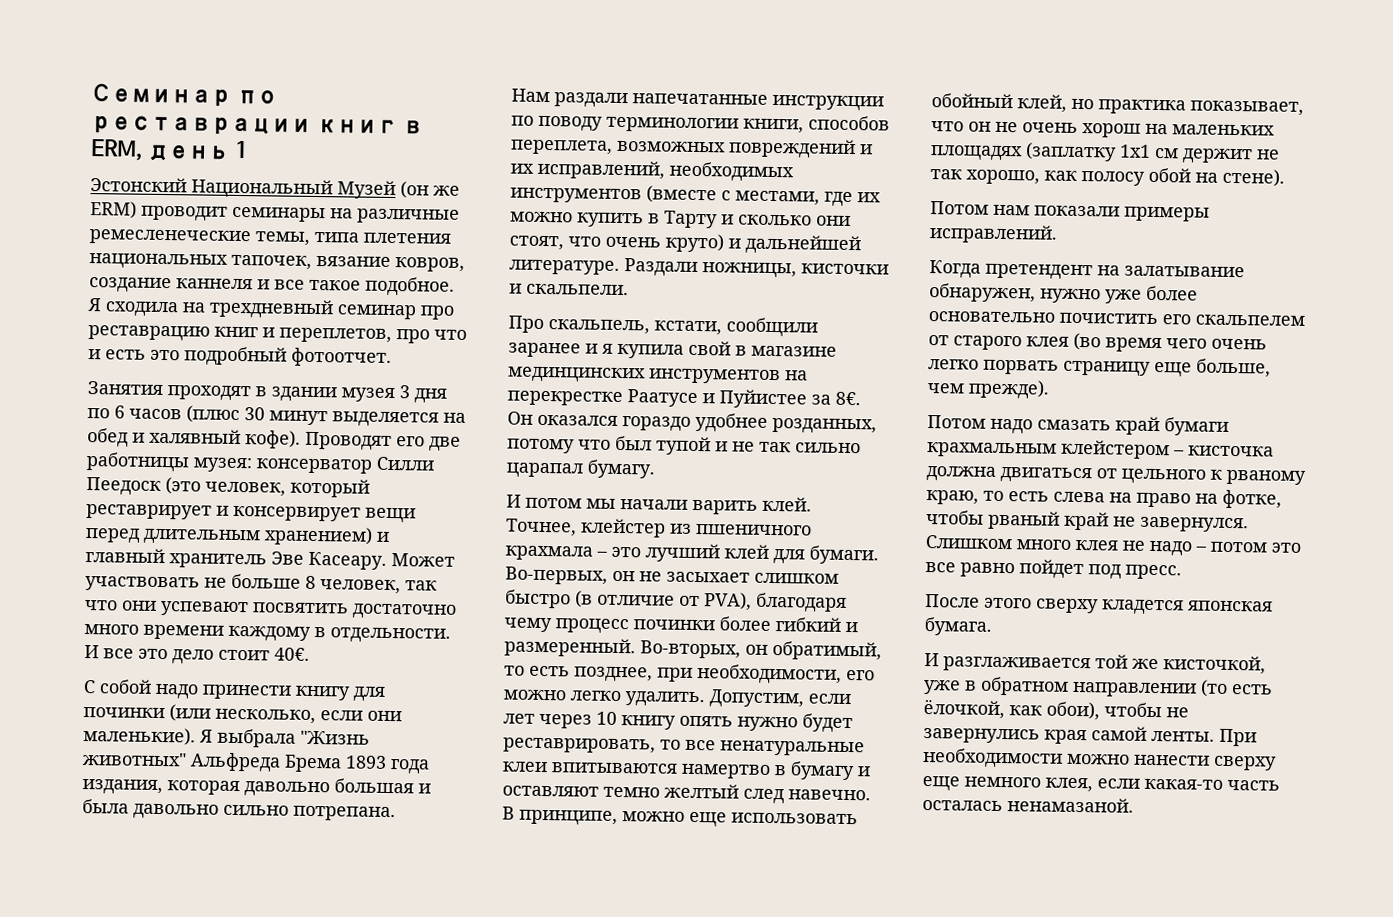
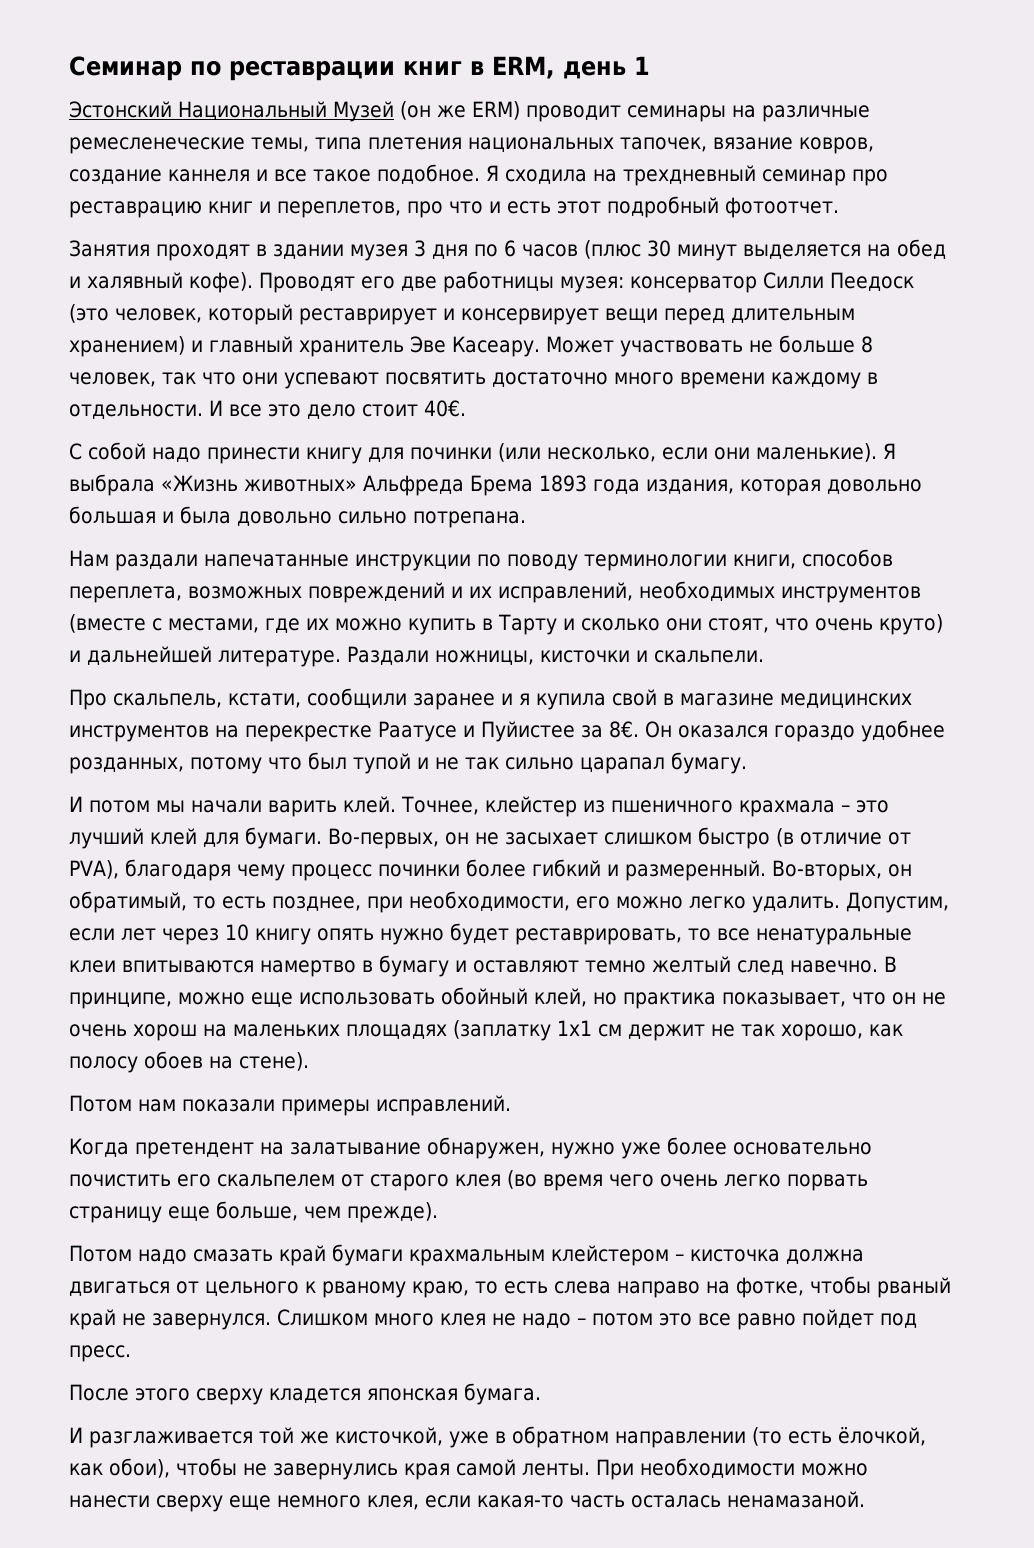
[150,349,180,361] это -> [557,201,601,214] этот
[300,730,370,745] [82,751,187,767] "Жизнь животных" -> [161,475,357,492] «Жизнь животных»
[244,781,330,798] давольно -> [827,479,922,494] довольно
[133,803,219,820] давольно -> [237,511,332,526] довольно
[507,366,646,384] мединцинских -> [780,693,912,708] медицинских
[1148,167,1191,183] обой -> [144,1051,203,1069] обоев
[1109,492,1191,508] на право -> [617,1281,700,1298] направо

